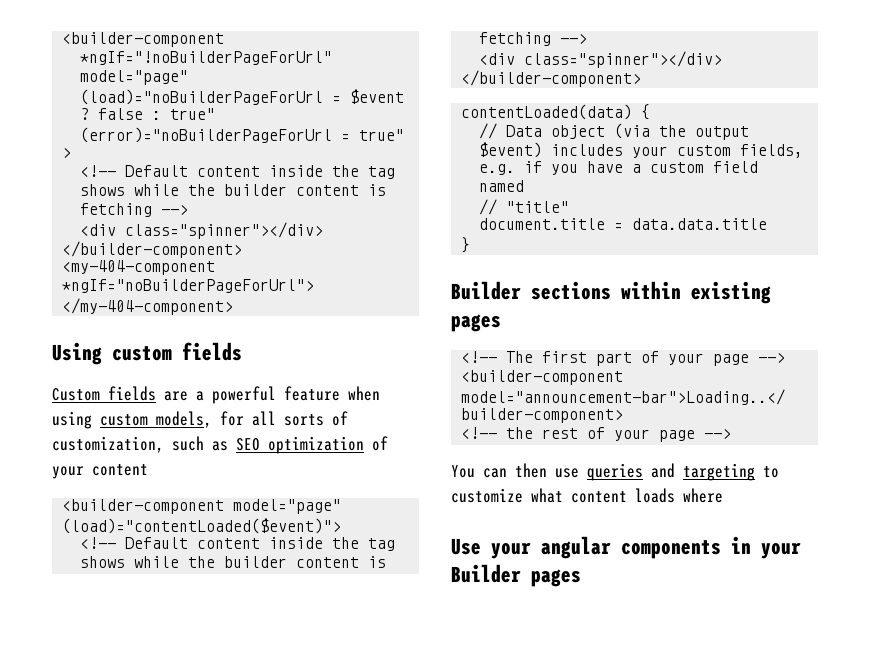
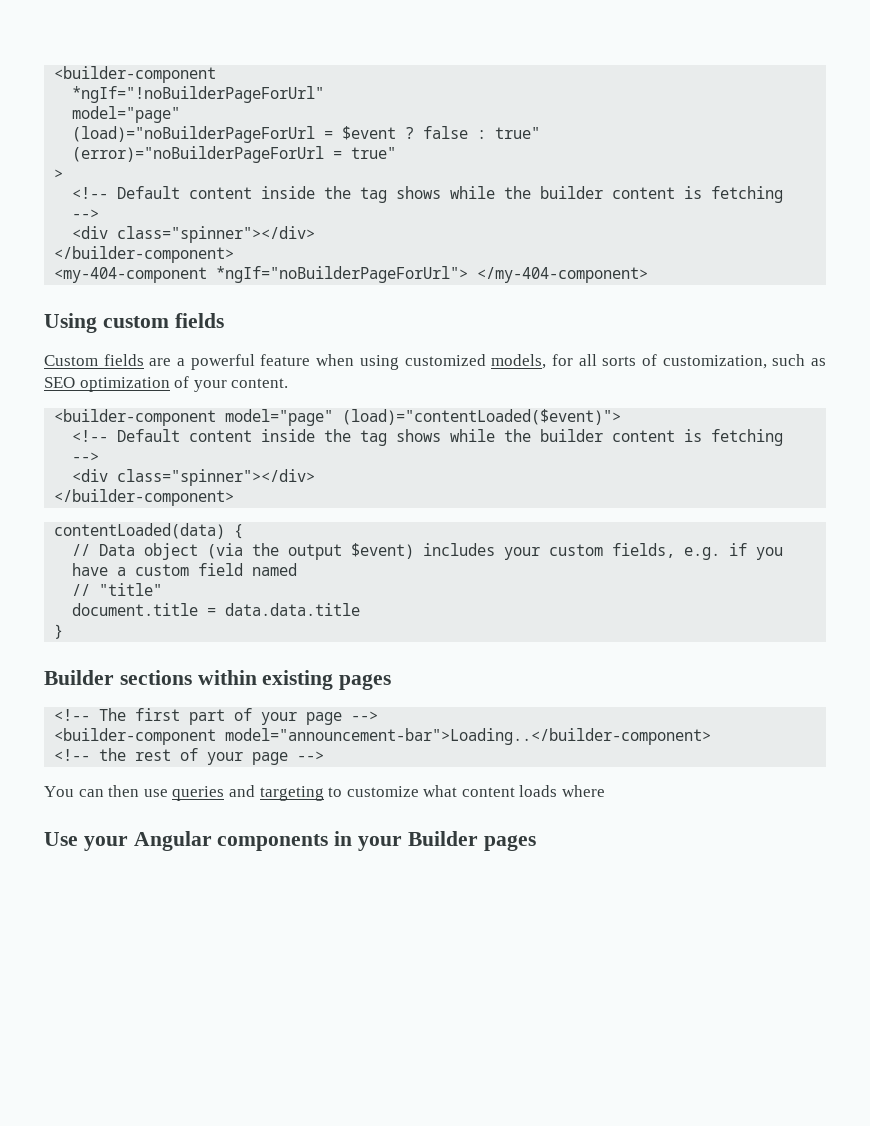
[100,414,148,426] custom -> [404,354,486,366] customized
[92,464,148,476] content -> [231,378,289,388] content.
[541,536,611,559] angular -> [133,831,212,851] Angular

